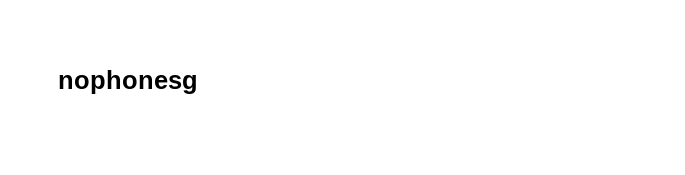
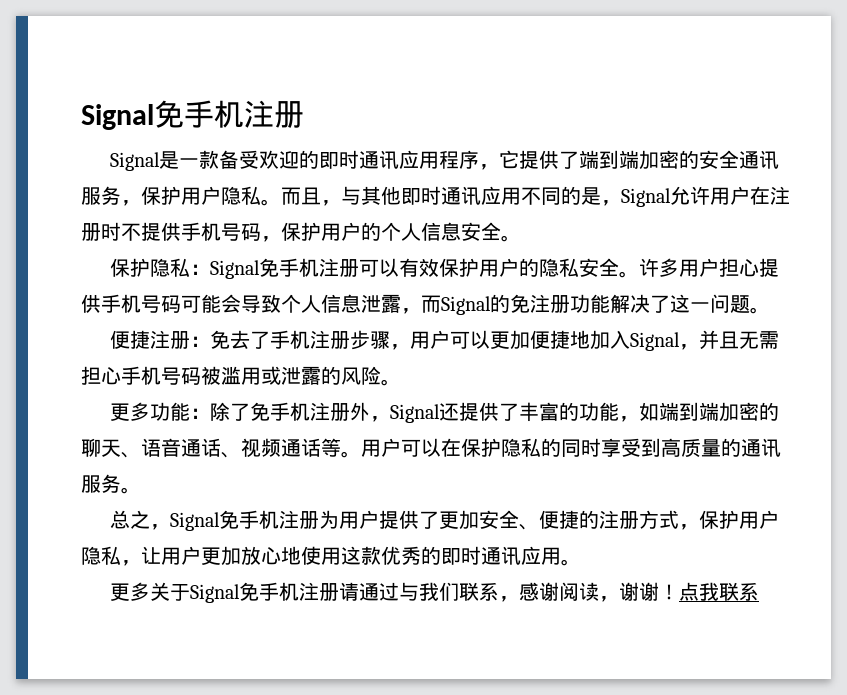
[58,70,198,94] nophonesg -> [81,100,304,130] [110,150,780,171] [81,186,790,207] [81,222,521,242] [110,258,780,279] [81,294,770,315] [110,330,780,351] [81,366,401,386] [110,402,780,423] [81,438,781,458] [81,474,141,494] [110,510,780,531] [81,546,581,566] [110,582,760,603] Signal免手机注册 // Signal是一款备受欢迎的即时通讯应用程序，它提供了端到端加密的安全通讯服务，保护用户隐私。而且，与其他即时通讯应用不同的是，Signal允许用户在注册时不提供手机号码，保护用户的个人信息安全。 // 保护隐私：Signal免手机注册可以有效保护用户的隐私安全。许多用户担心提供手机号码可能会导致个人信息泄露，而Signal的免注册功能解决了这一问题。 // 便捷注册：免去了手机注册步骤，用户可以更加便捷地加入Signal，并且无需担心手机号码被滥用或泄露的风险。 // 更多功能：除了免手机注册外，Signal还提供了丰富的功能，如端到端加密的聊天、语音通话、视频通话等。用户可以在保护隐私的同时享受到高质量的通讯服务。 // 总之，Signal免手机注册为用户提供了更加安全、便捷的注册方式，保护用户隐私，让用户更加放心地使用这款优秀的即时通讯应用。 // 更多关于Signal免手机注册请通过与我们联系，感谢阅读，谢谢！点我联系

